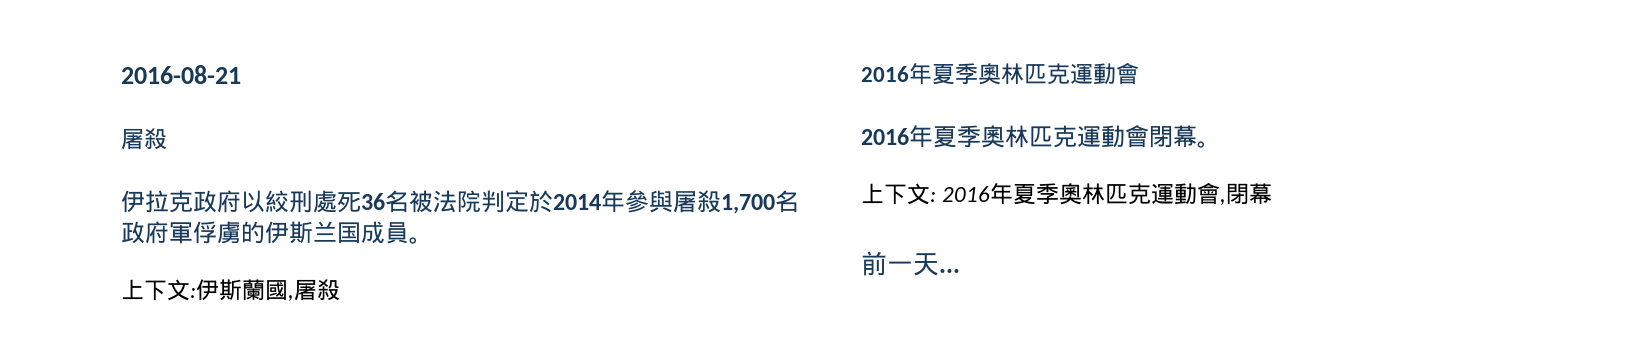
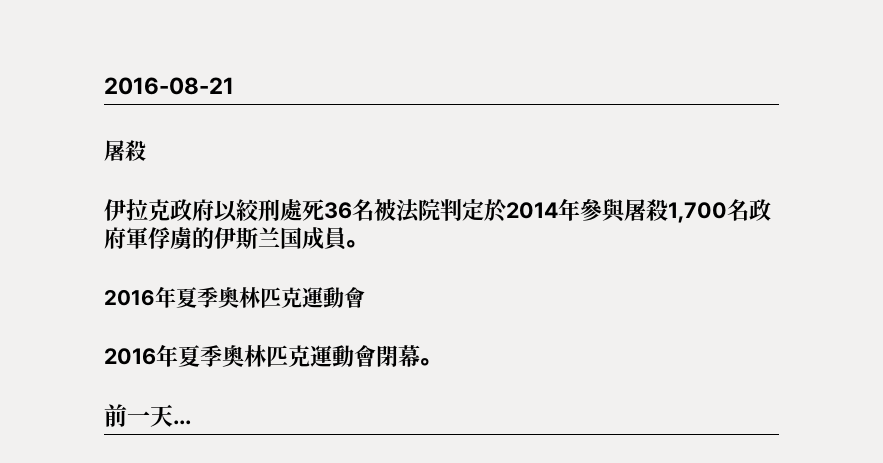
[121,279,340,301] // 上下文:伊斯蘭國,屠殺 -> (367, 244) none
[861,183,1273,205] // 上下文: 2016年夏季奧林匹克運動會,閉幕 -> (441, 362) none

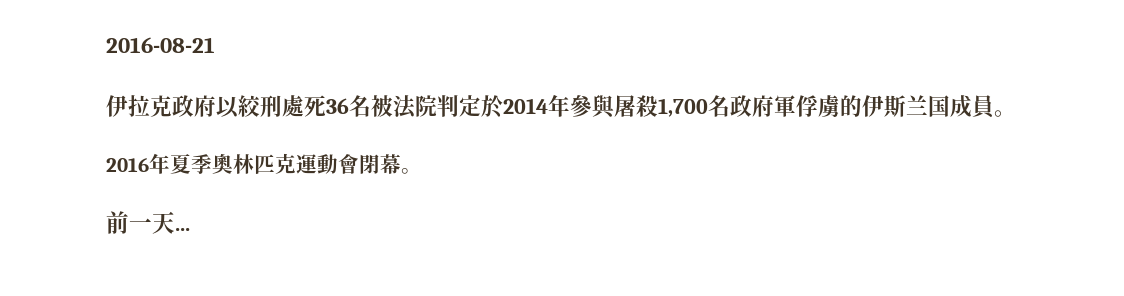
[104,140,146,161] // 屠殺 -> (215, 45) none
[104,344,376,367] // 2016年夏季奧林匹克運動會 -> (359, 164) none

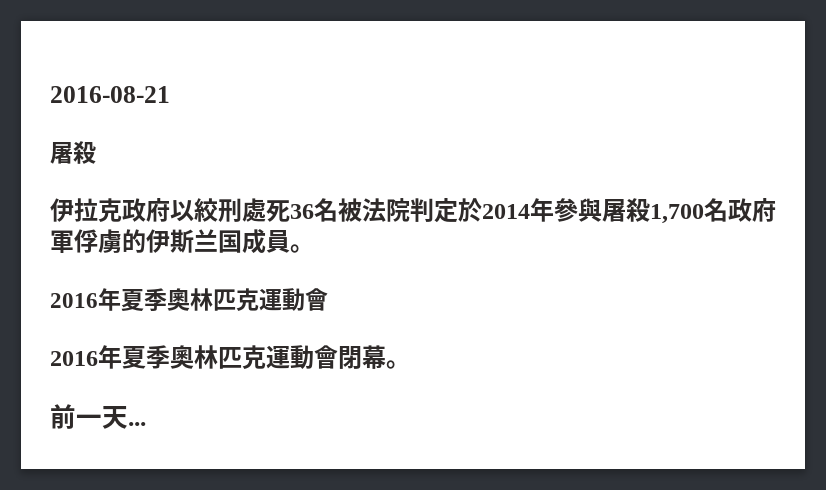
(215, 45) none -> [50,141,96,164] // 屠殺
(359, 164) none -> [50,345,338,369] // 2016年夏季奧林匹克運動會

